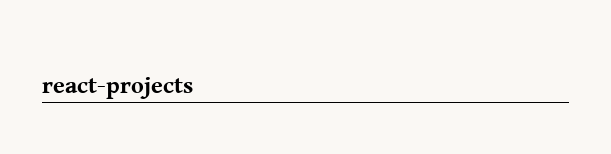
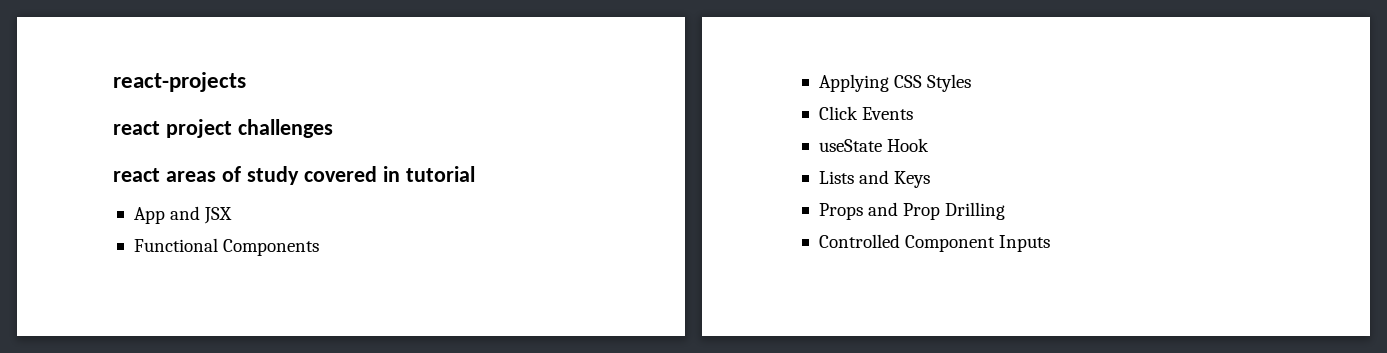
(193, 88) none -> [113,119,333,138] [113,166,475,185] [133,206,233,224] [133,238,320,256] [818,74,972,92] [818,106,914,120] [818,138,930,152] [818,170,931,188] [818,202,1006,220] [818,234,1051,252] // react project challenges // react areas of study covered in tutorial // App and JSX // Functional Components // Applying CSS Styles // Click Events // useState Hook // Lists and Keys // Props and Prop Drilling // Controlled Component Inputs

